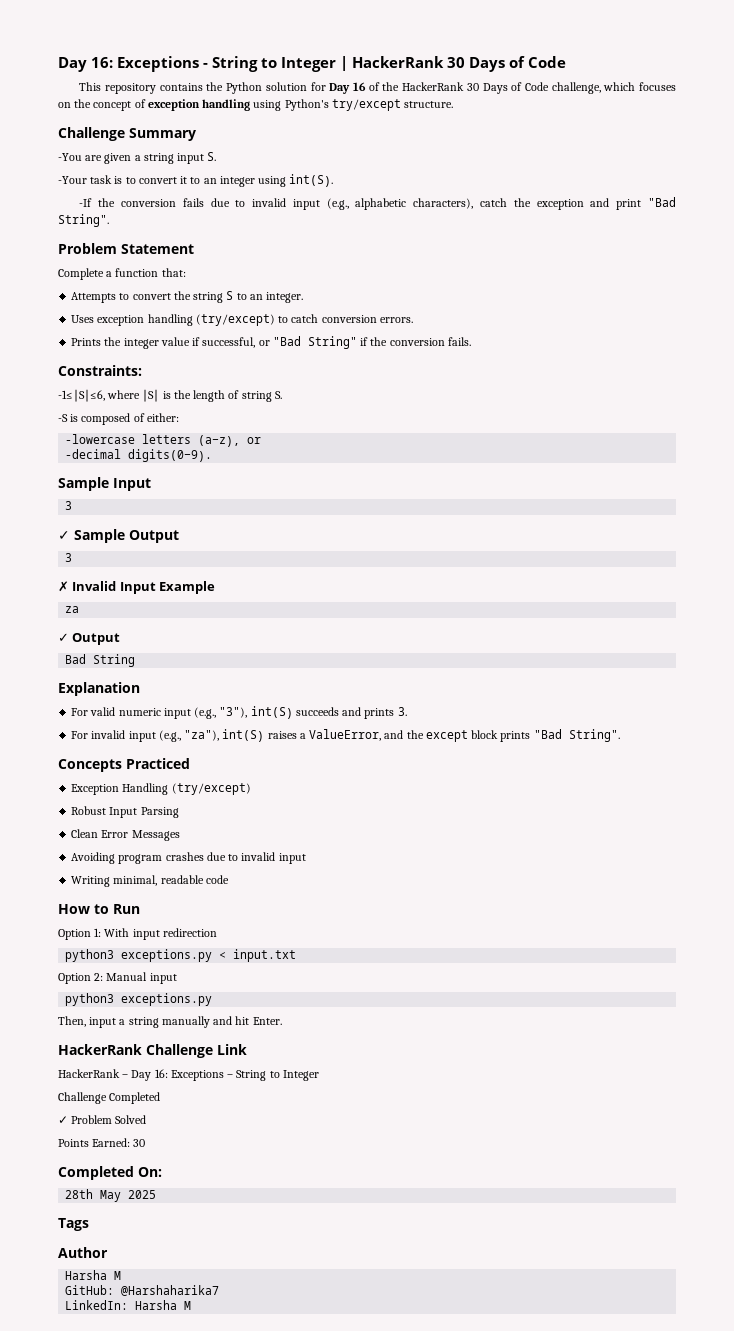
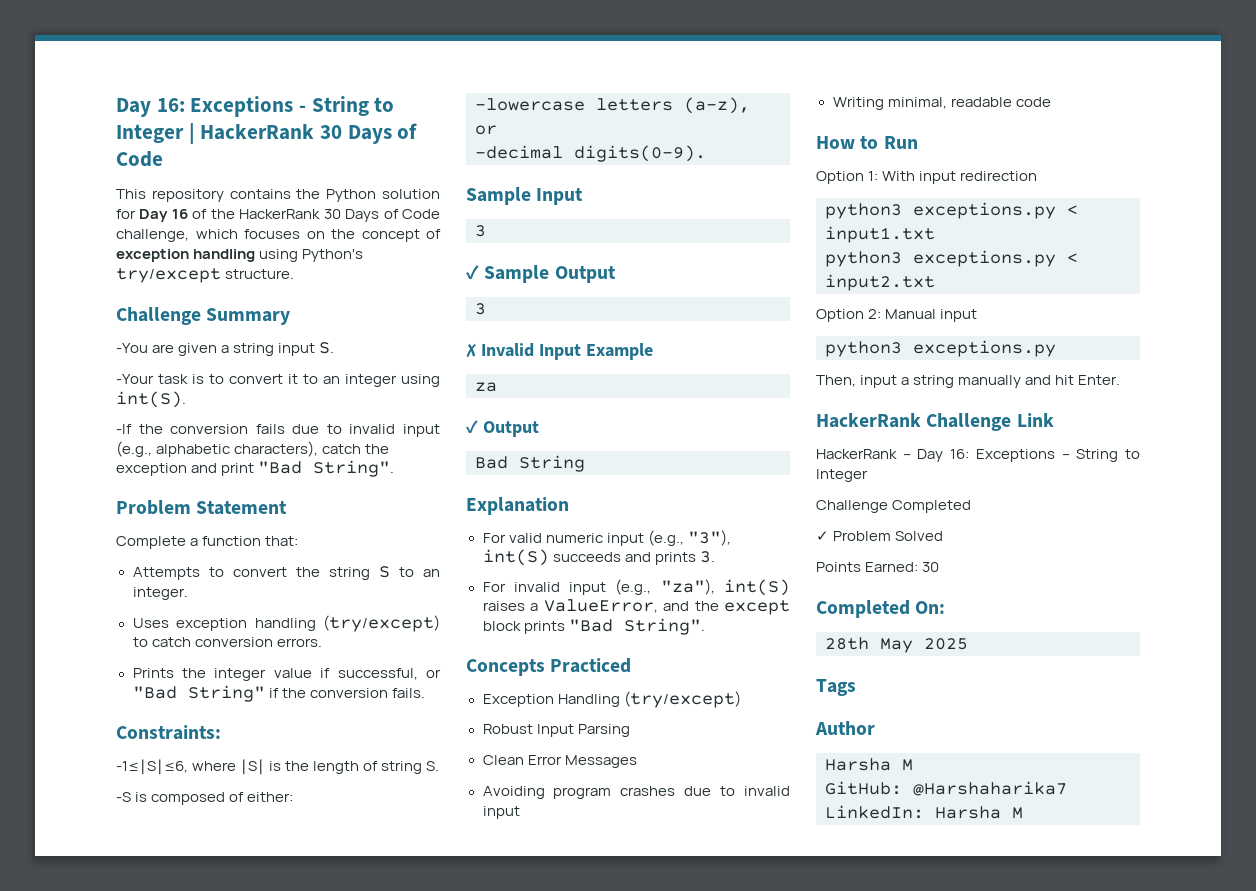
[233,949,297,962] input.txt -> [825,226,935,243] [825,250,1078,267] [825,274,935,291] input1.txt // python3 exceptions.py < input2.txt

